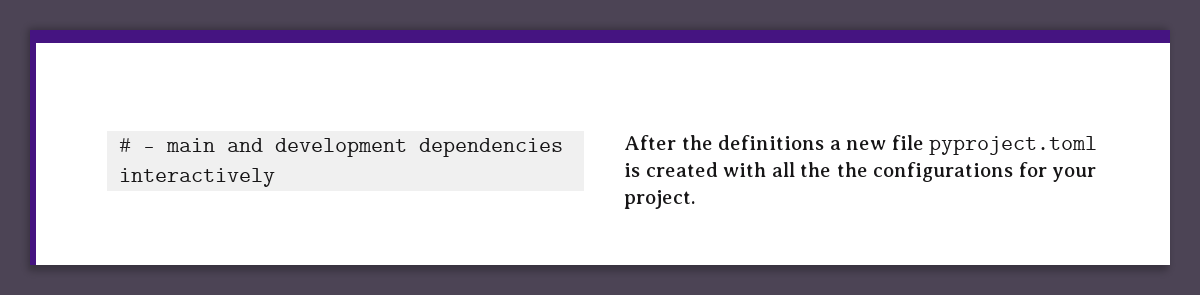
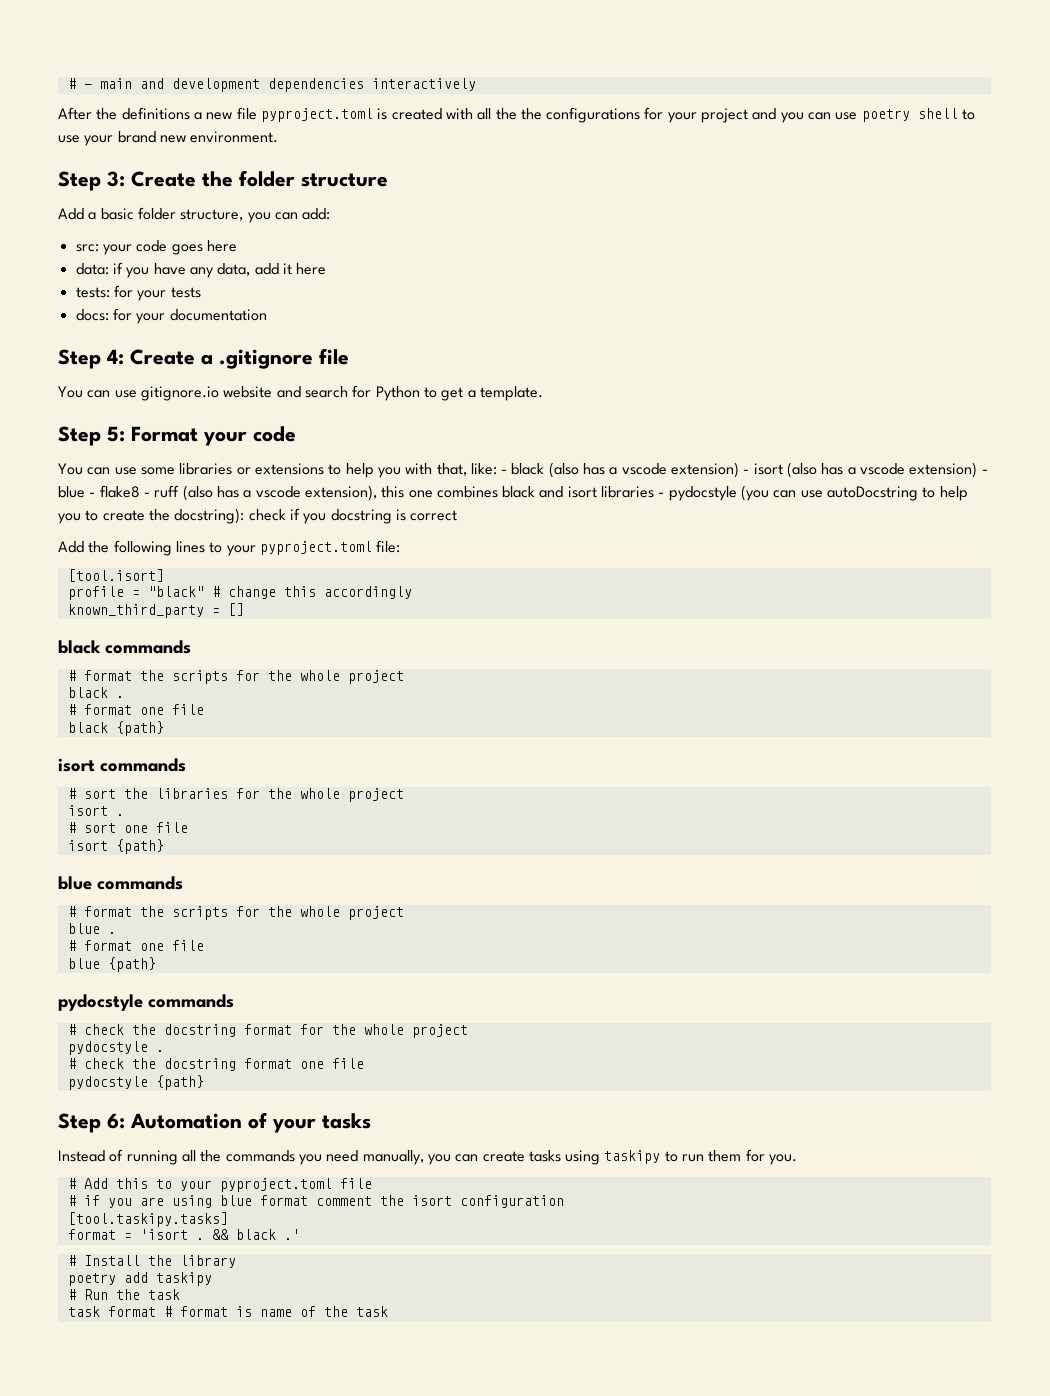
[624,190,695,209] project. -> [701,108,976,123] [58,131,279,146] [58,170,388,191] [58,207,331,223] [75,240,237,255] [75,262,327,278] [75,285,201,301] [75,308,267,324] [58,348,349,369] [58,385,543,401] [58,426,296,446] [58,462,988,478] [58,485,968,501] [58,508,458,524] [58,540,401,556] [67,569,164,582] [67,586,412,600] [67,603,244,618] [58,640,191,654] [67,670,404,684] [67,687,124,698] [67,704,204,715] [67,721,164,736] [58,758,186,772] [67,788,404,802] [67,805,124,816] [67,822,188,833] [67,839,164,854] [58,876,183,890] [67,906,404,920] [67,923,116,934] [67,940,204,951] [67,957,156,972] [58,994,234,1011] [67,1024,468,1038] [67,1041,164,1055] [67,1058,364,1071] [67,1075,204,1090] [58,1112,371,1133] [58,1149,798,1165] [67,1178,372,1192] [67,1195,564,1208] [67,1212,228,1227] [67,1229,300,1240] [67,1255,236,1268] [67,1272,212,1286] [67,1289,180,1300] [67,1306,388,1317] project and you can use poetry shell to use your brand new environment. // Step 3: Create the folder structure // Add a basic folder structure, you can add: // src: your code goes here // data: if you have any data, add it here // tests: for your tests // docs: for your documentation // Step 4: Create a .gitignore file // You can use gitignore.io website and search for Python to get a template. // Step 5: Format your code // You can use some libraries or extensions to help you with that, like: - black (also has a vscode extension) - isort (also has a vscode extension) - blue - flake8 - ruff (also has a vscode extension), this one combines black and isort libraries - pydocstyle (you can use autoDocstring to help you to create the docstring): check if you docstring is correct // Add the following lines to your pyproject.toml file: // [tool.isort] // profile = "black" # change this accordingly // known_third_party = [] // black commands // # format the scripts for the whole project // black . // # format one file // black {path} // isort commands // # sort the libraries for the whole project // isort . // # sort one file // isort {path} // blue commands // # format the scripts for the whole project // blue . // # format one file // blue {path} // pydocstyle commands // # check the docstring format for the whole project // pydocstyle . // # check the docstring format one file // pydocstyle {path} // Step 6: Automation of your tasks // Instead of running all the commands you need manually, you can create tasks using taskipy to run them for you. // # Add this to your pyproject.toml file // # if you are using blue format comment the isort configuration // [tool.taskipy.tasks] // format = 'isort . && black .' // # Install the library // poetry add taskipy // # Run the task // task format # format is name of the task

